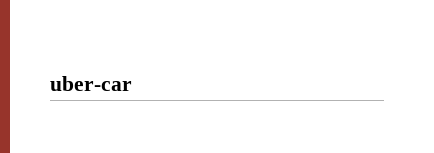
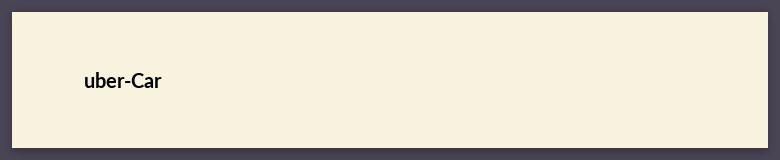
[50,76,132,91] uber-car -> [84,72,162,88] uber-Car

